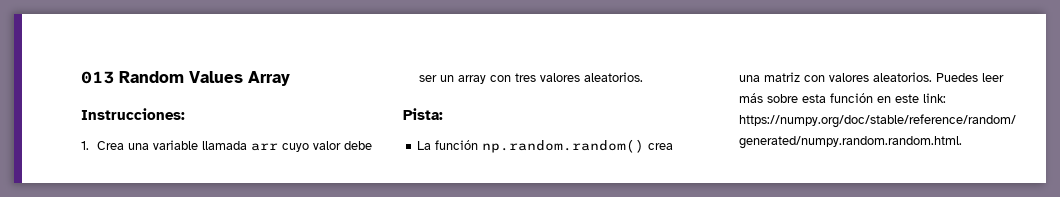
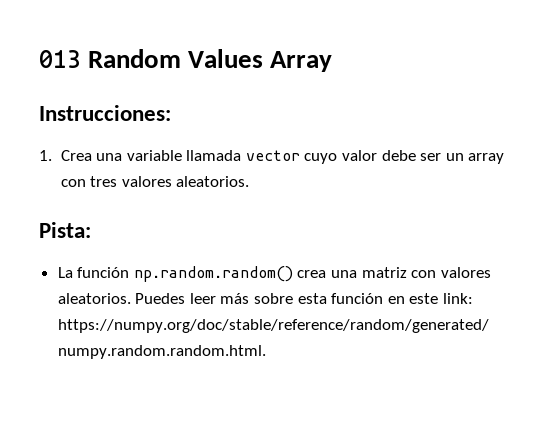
[250,143,278,151] arr -> [245,150,300,161] vector

